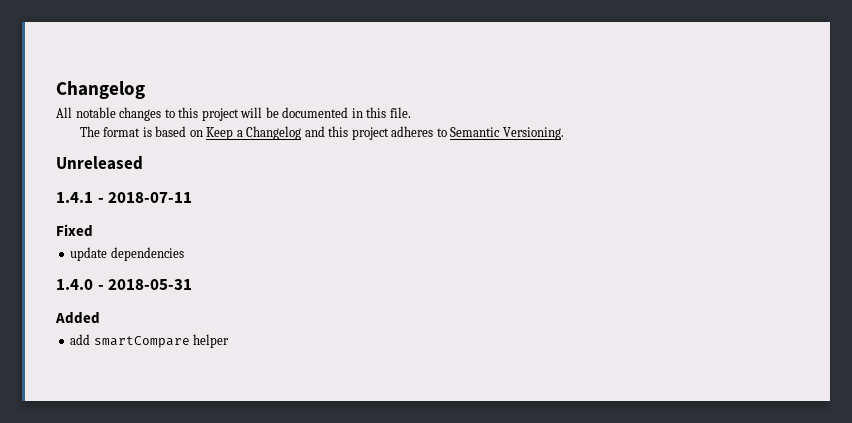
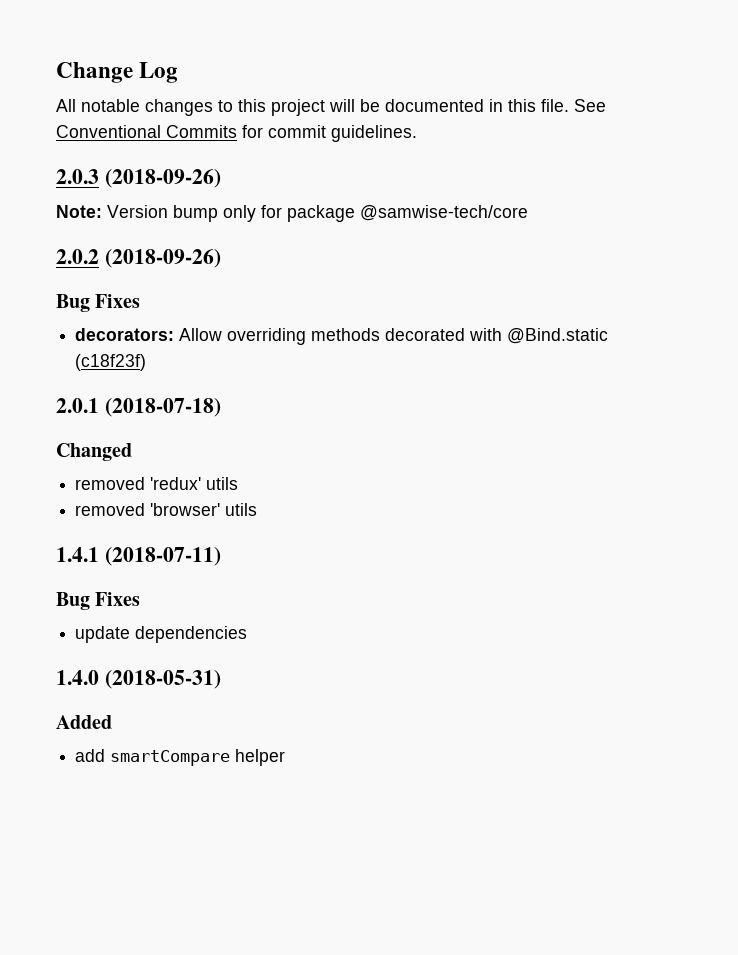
[56,81,145,99] Changelog -> [56,62,179,83] Change Log
[79,126,564,140] [56,156,143,170] [56,192,193,203] [56,224,93,237] // The format is based on Keep a Changelog and this project adheres to Semantic Versioning. // Unreleased // 1.4.1 - 2018-07-11 // Fixed -> [574,99,606,112] [56,125,417,142] [56,169,221,188] [56,205,528,222] [56,249,221,268] [56,294,141,312] [75,328,609,345] [75,354,147,371] [56,398,221,417] [56,443,132,461] [75,477,239,490] [75,503,258,516] [56,547,221,566] [56,592,141,610] See Conventional Commits for commit guidelines. // 2.0.3 (2018-09-26) // Note: Version bump only for package @samwise-tech/core // 2.0.2 (2018-09-26) // Bug Fixes // decorators: Allow overriding methods decorated with @Bind.static (c18f23f) // 2.0.1 (2018-07-18) // Changed // removed 'redux' utils // removed 'browser' utils // 1.4.1 (2018-07-11) // Bug Fixes
[97,279,193,290] - 2018-05-31 -> [104,670,221,689] (2018-05-31)

